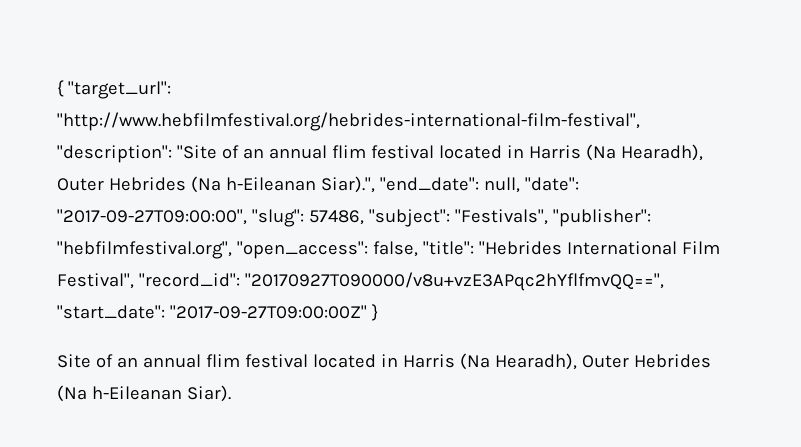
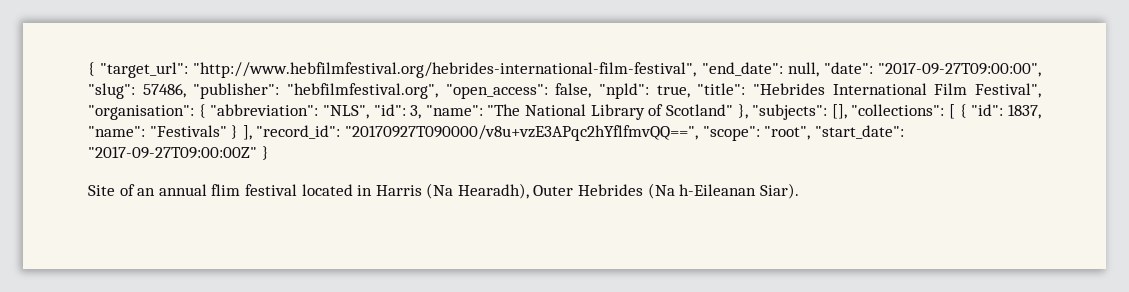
[57,144,703,163] [57,176,375,193] "description": "Site of an annual flim festival located in Harris (Na Hearadh), Outer Hebrides (Na h-Eileanan Siar).", -> (697, 70) none
[368,209,548,227] "subject": "Festivals", -> (186, 90) none
(418, 249) none -> [599,83,690,99] "npld": true,
[138,272,664,291] "record_id": "20170927T090000/v8u+vzE3APqc2hYflfmvQQ==", -> [88,104,1042,120] [88,125,811,141] "organisation": { "abbreviation": "NLS", "id": 3, "name": "The National Library of Scotland" }, "subjects": [], "collections": [ { "id": 1837, "name": "Festivals" } ], "record_id": "20170927T090000/v8u+vzE3APqc2hYflfmvQQ==", "scope": "root",

